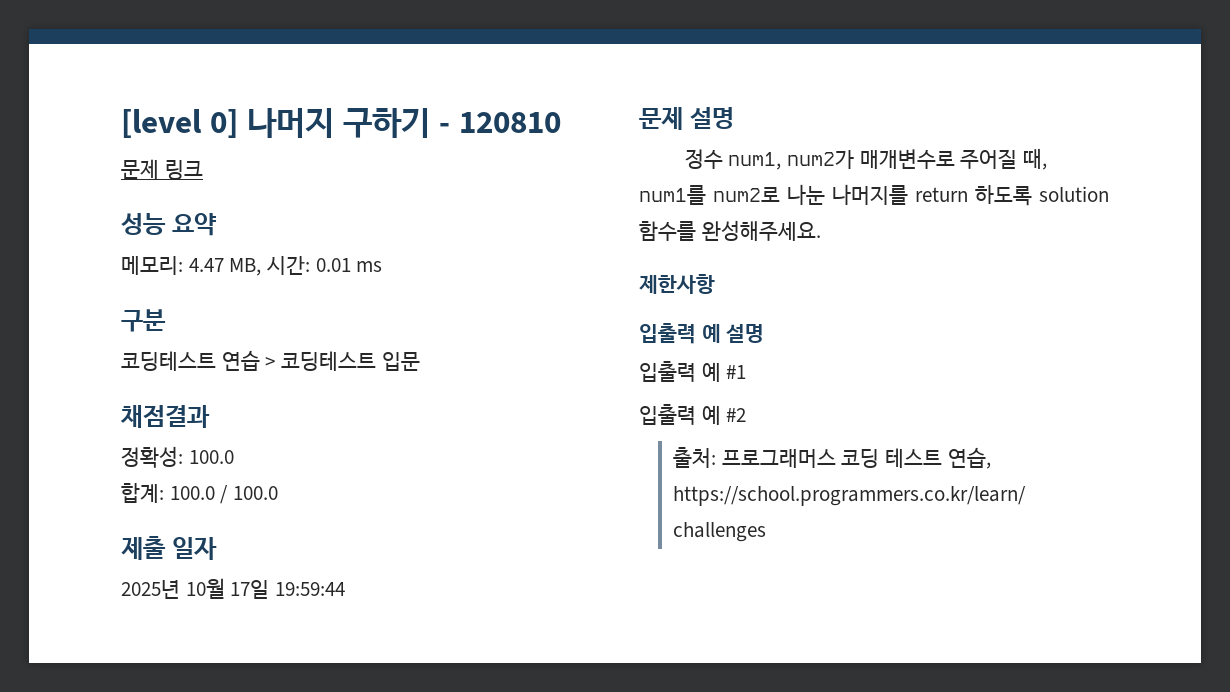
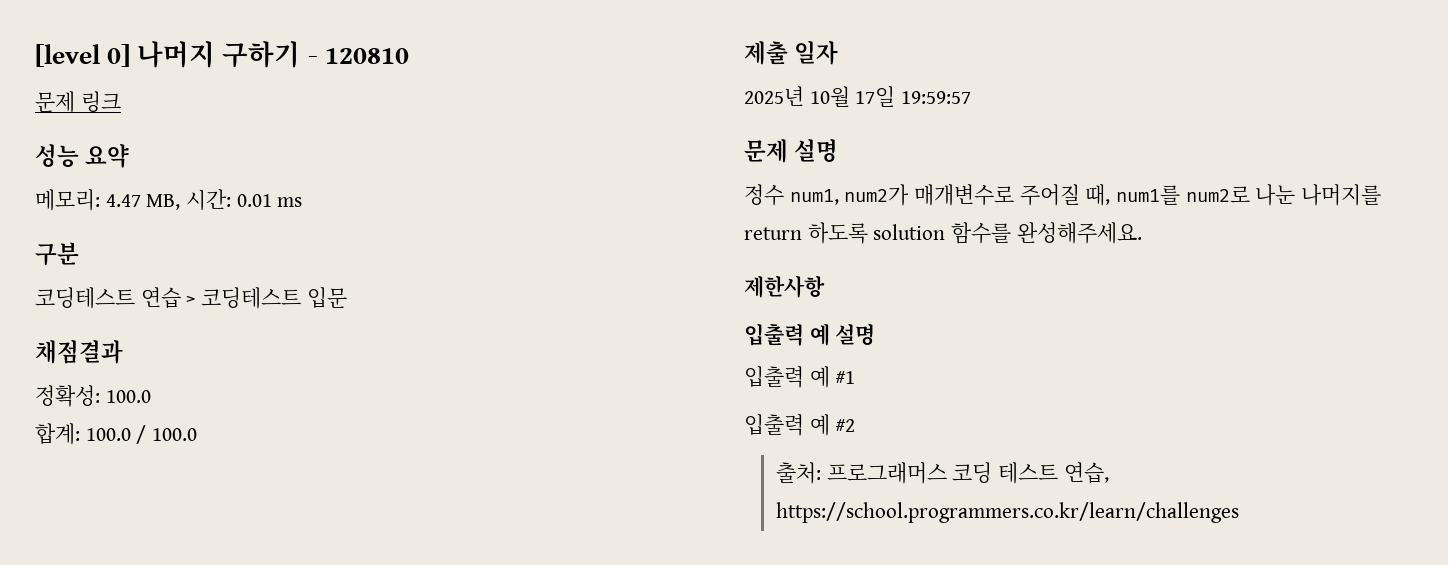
[275,582,346,596] 19:59:44 -> [901,91,972,104] 19:59:57

